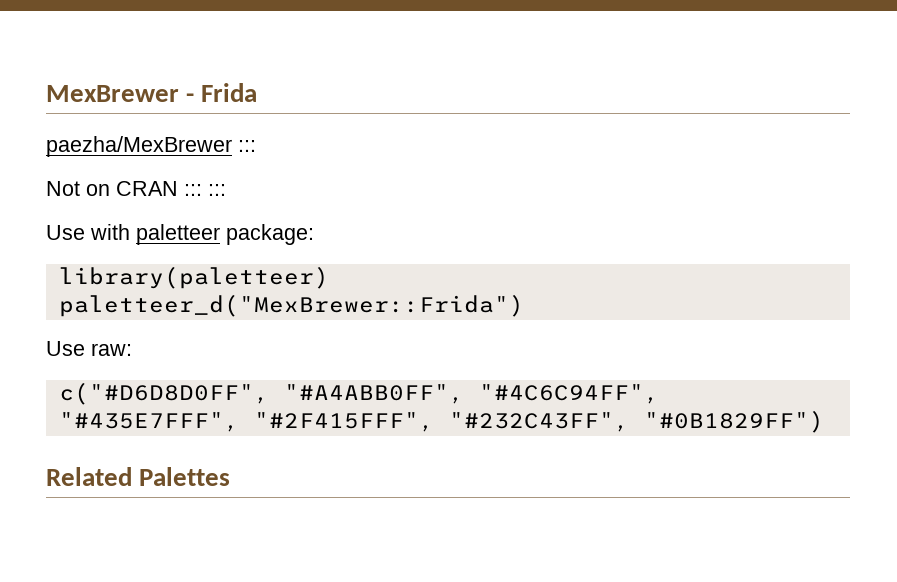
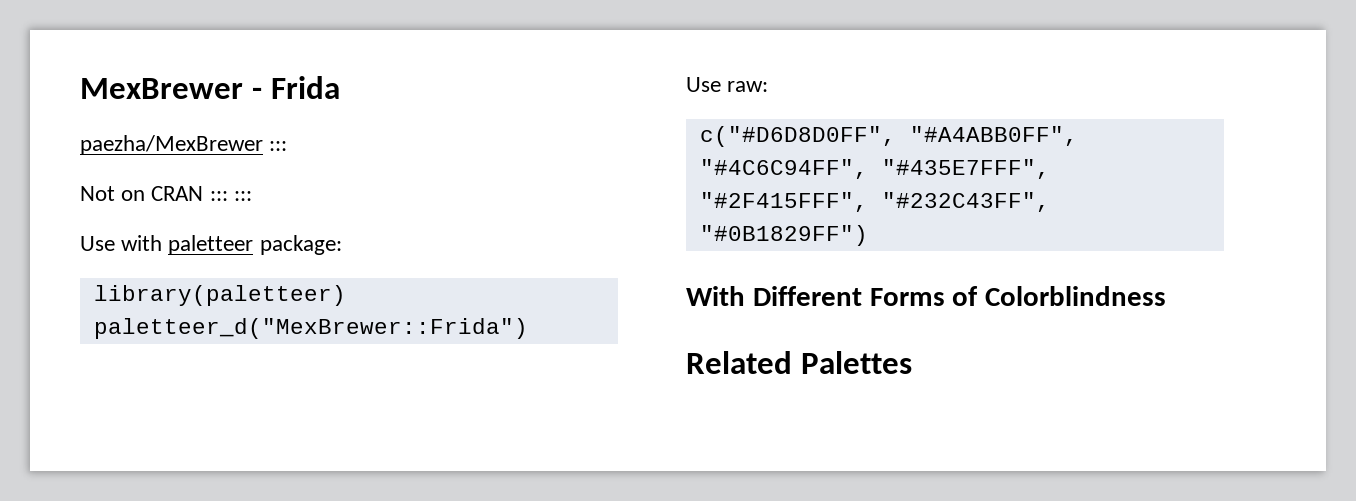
(824, 421) none -> [686,286,1167,306] // With Different Forms of Colorblindness

